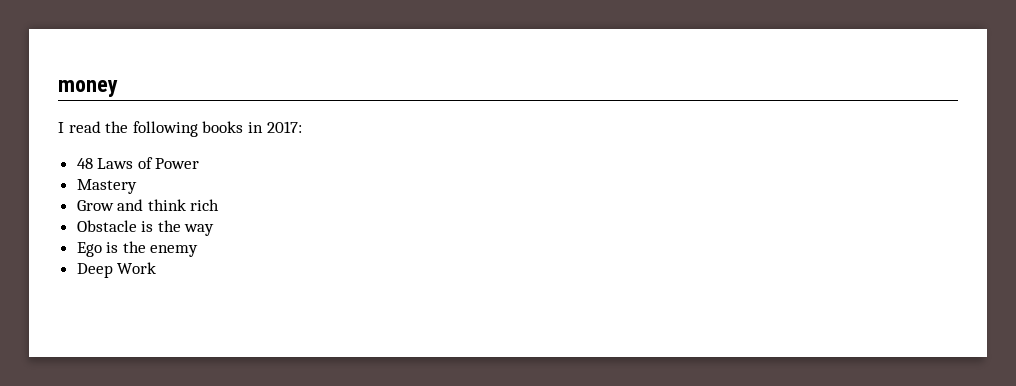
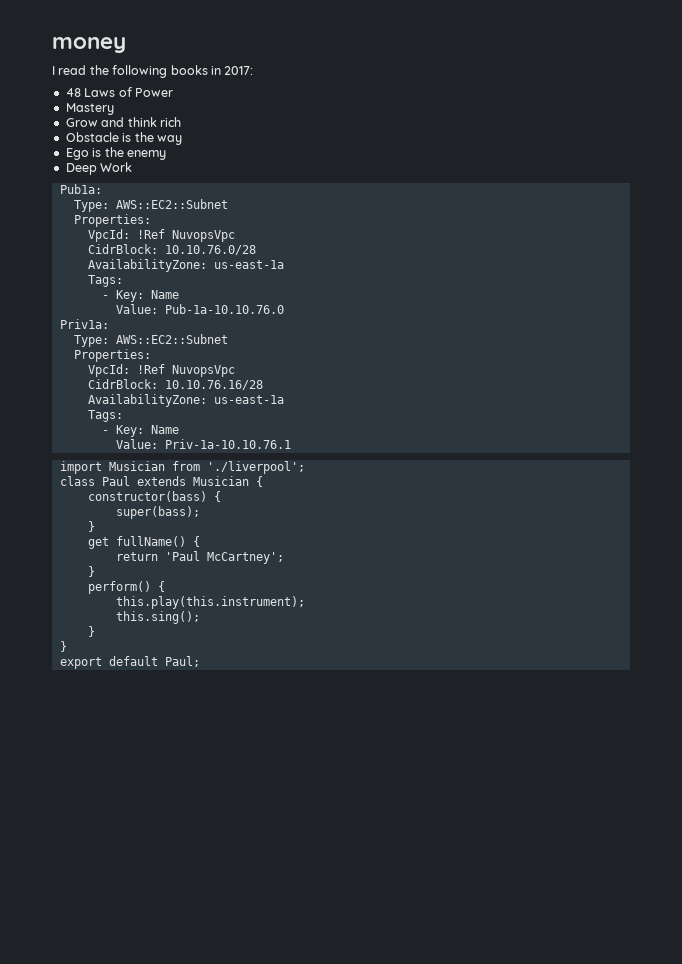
(157, 268) none -> [59,184,102,194] [73,199,228,212] [73,214,151,227] [87,229,235,242] [87,244,256,255] [87,259,284,272] [87,275,123,287] [101,290,179,302] [115,304,284,314] [59,319,109,329] [73,334,228,347] [73,349,151,362] [87,364,235,377] [87,379,263,390] [87,394,284,407] [87,410,123,422] [101,425,179,437] [115,439,291,449] [59,461,305,474] [59,476,263,487] [87,491,221,502] [115,506,200,519] [87,521,95,532] [87,536,200,549] [115,551,284,564] [87,566,95,577] [87,581,165,594] [115,596,305,609] [115,611,200,624] [87,626,95,637] [59,641,67,652] [59,656,200,669] // Pub1a: // Type: AWS::EC2::Subnet // Properties: // VpcId: !Ref NuvopsVpc // CidrBlock: 10.10.76.0/28 // AvailabilityZone: us-east-1a // Tags: // - Key: Name // Value: Pub-1a-10.10.76.0 // Priv1a: // Type: AWS::EC2::Subnet // Properties: // VpcId: !Ref NuvopsVpc // CidrBlock: 10.10.76.16/28 // AvailabilityZone: us-east-1a // Tags: // - Key: Name // Value: Priv-1a-10.10.76.1 // import Musician from './liverpool'; // class Paul extends Musician { // constructor(bass) { // super(bass); // } // get fullName() { // return 'Paul McCartney'; // } // perform() { // this.play(this.instrument); // this.sing(); // } // } // export default Paul;

